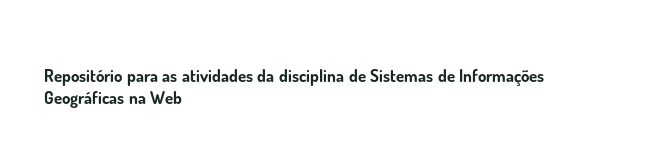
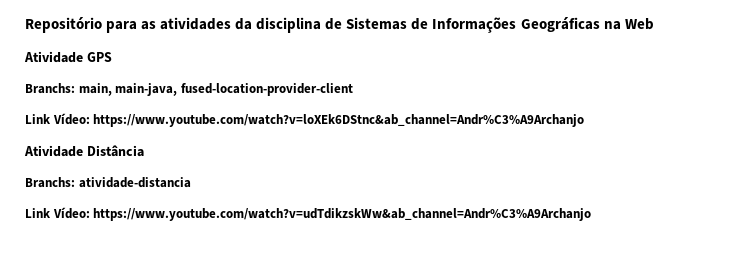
(183, 97) none -> [24,51,112,63] [25,83,353,96] [25,113,585,127] [24,145,144,157] [25,177,191,188] [25,207,592,221] // Atividade GPS // Branchs: main, main-java, fused-location-provider-client // Link Vídeo: https://www.youtube.com/watch?v=loXEk6DStnc&ab_channel=Andr%C3%A9Archanjo // Atividade Distância // Branchs: atividade-distancia // Link Vídeo: https://www.youtube.com/watch?v=udTdikzskWw&ab_channel=Andr%C3%A9Archanjo

